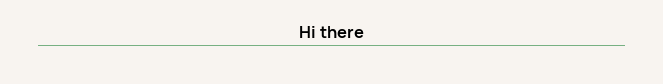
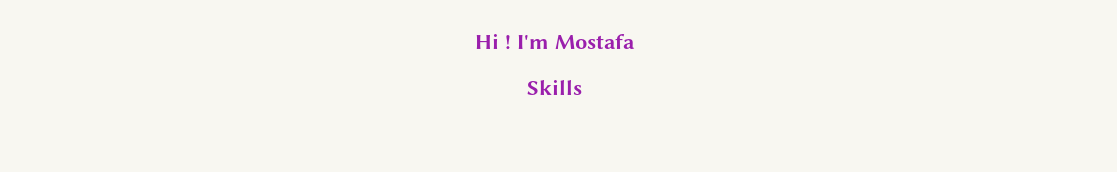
[320,26,365,38] there -> [504,34,635,50] [526,79,582,95] ! I'm Mostafa // Skills

